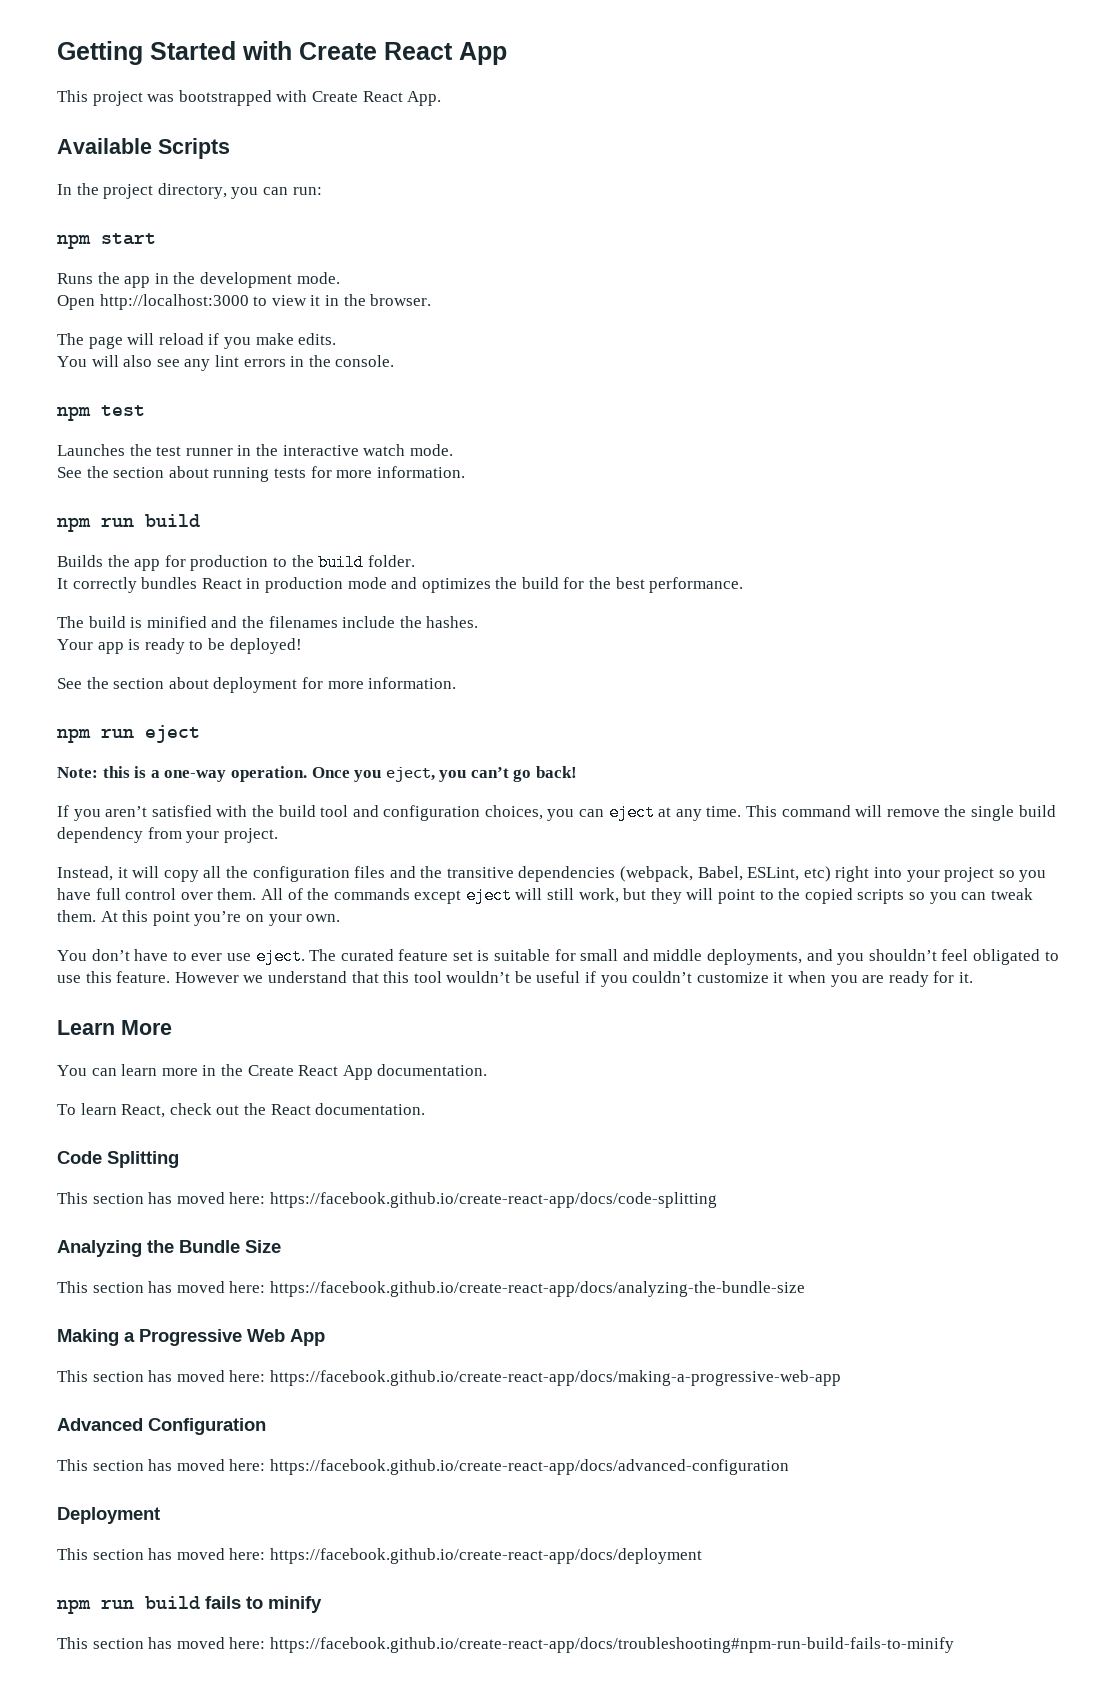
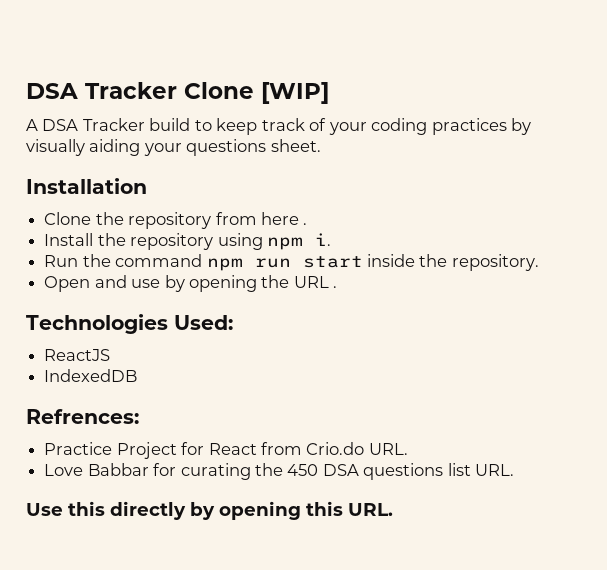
[57,41,507,65] [57,90,442,106] [57,138,230,159] [57,183,322,199] [57,233,156,249] [57,272,340,288] [57,294,432,310] [57,333,337,349] [57,355,395,371] [57,405,145,421] [57,444,453,456] [57,466,465,482] [57,514,200,532] [57,554,415,571] [57,577,744,593] [57,616,479,628] [57,638,302,654] [57,677,457,693] [57,725,200,743] [57,766,578,782] [57,804,1056,821] [57,827,278,843] [57,866,1047,882] [57,887,1033,904] [57,910,341,926] [57,948,1059,965] [57,971,973,987] [57,1020,172,1035] [57,1064,488,1080] [57,1103,426,1118] [57,1151,179,1168] [57,1192,717,1208] [57,1240,281,1257] [57,1281,805,1297] [57,1329,325,1346] [57,1370,841,1386] [57,1418,266,1435] [57,1459,789,1475] [57,1507,160,1524] [57,1548,702,1564] [57,1596,322,1614] [57,1637,954,1653] Getting Started with Create React App // This project was bootstrapped with Create React App. // Available Scripts // In the project directory, you can run: // npm start // Runs the app in the development mode. // Open http://localhost:3000 to view it in the browser. // The page will reload if you make edits. // You will also see any lint errors in the console. // npm test // Launches the test runner in the interactive watch mode. // See the section about running tests for more information. // npm run build // Builds the app for production to the build folder. // It correctly bundles React in production mode and optimizes the build for the best performance. // The build is minified and the filenames include the hashes. // Your app is ready to be deployed! // See the section about deployment for more information. // npm run eject // Note: this is a one-way operation. Once you eject, you can’t go back! // If you aren’t satisfied with the build tool and configuration choices, you can eject at any time. This command will remove the single build dependency from your project. // Instead, it will copy all the configuration files and the transitive dependencies (webpack, Babel, ESLint, etc) right into your project so you have full control over them. All of the commands except eject will still work, but they will point to the copied scripts so you can tweak them. At this point you’re on your own. // You don’t have to ever use eject. The curated feature set is suitable for small and middle deployments, and you shouldn’t feel obligated to use this feature. However we understand that this tool wouldn’t be useful if you couldn’t customize it when you are ready for it. // Learn More // You can learn more in the Create React App documentation. // To learn React, check out the React documentation. // Code Splitting // This section has moved here: https://facebook.github.io/create-react-app/docs/code-splitting // Analyzing the Bundle Size // This section has moved here: https://facebook.github.io/create-react-app/docs/analyzing-the-bundle-size // Making a Progressive Web App // This section has moved here: https://facebook.github.io/create-react-app/docs/making-a-progressive-web-app // Advanced Configuration // This section has moved here: https://facebook.github.io/create-react-app/docs/advanced-configuration // Deployment // This section has moved here: https://facebook.github.io/create-react-app/docs/deployment // npm run build fails to minify // This section has moved here: https://facebook.github.io/create-react-app/docs/troubleshooting#npm-run-build-fails-to-minify -> [26,82,329,104] [26,118,532,135] [26,139,321,156] [26,178,147,194] [44,212,308,229] [44,233,331,250] [44,254,539,271] [44,275,338,292] [26,314,233,334] [44,349,111,361] [44,369,138,382] [26,409,139,424] [44,442,408,459] [44,463,515,480] [26,501,393,520] DSA Tracker Clone [WIP] // A DSA Tracker build to keep track of your coding practices by visually aiding your questions sheet. // Installation // Clone the repository from here . // Install the repository using npm i. // Run the command npm run start inside the repository. // Open and use by opening the URL . // Technologies Used: // ReactJS // IndexedDB // Refrences: // Practice Project for React from Crio.do URL. // Love Babbar for curating the 450 DSA questions list URL. // Use this directly by opening this URL.

